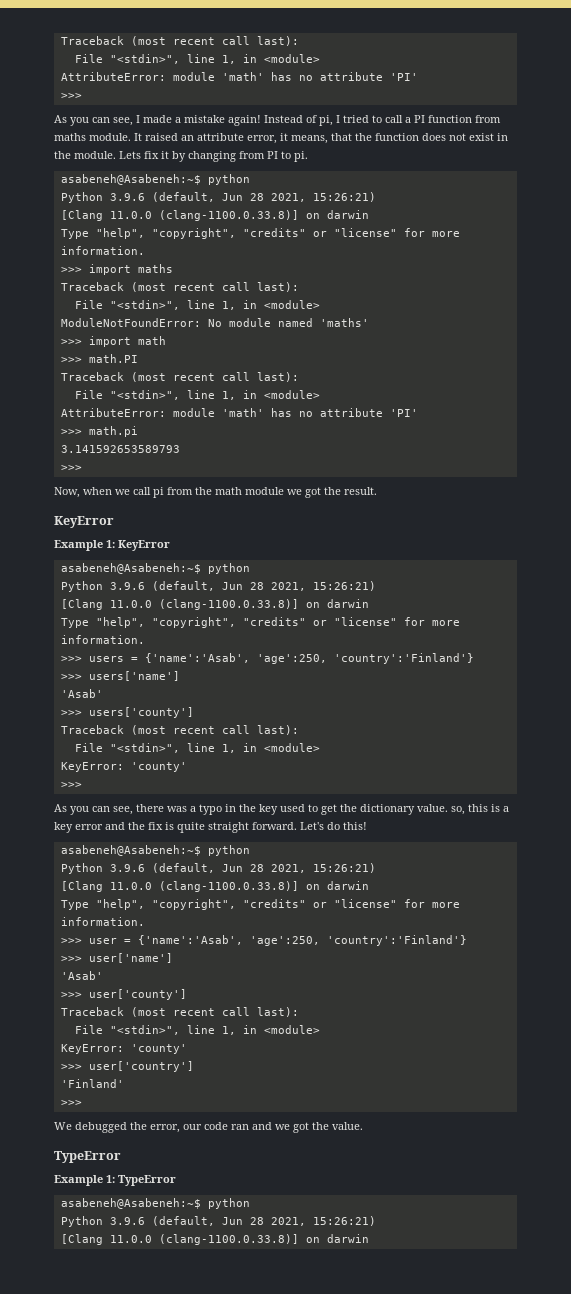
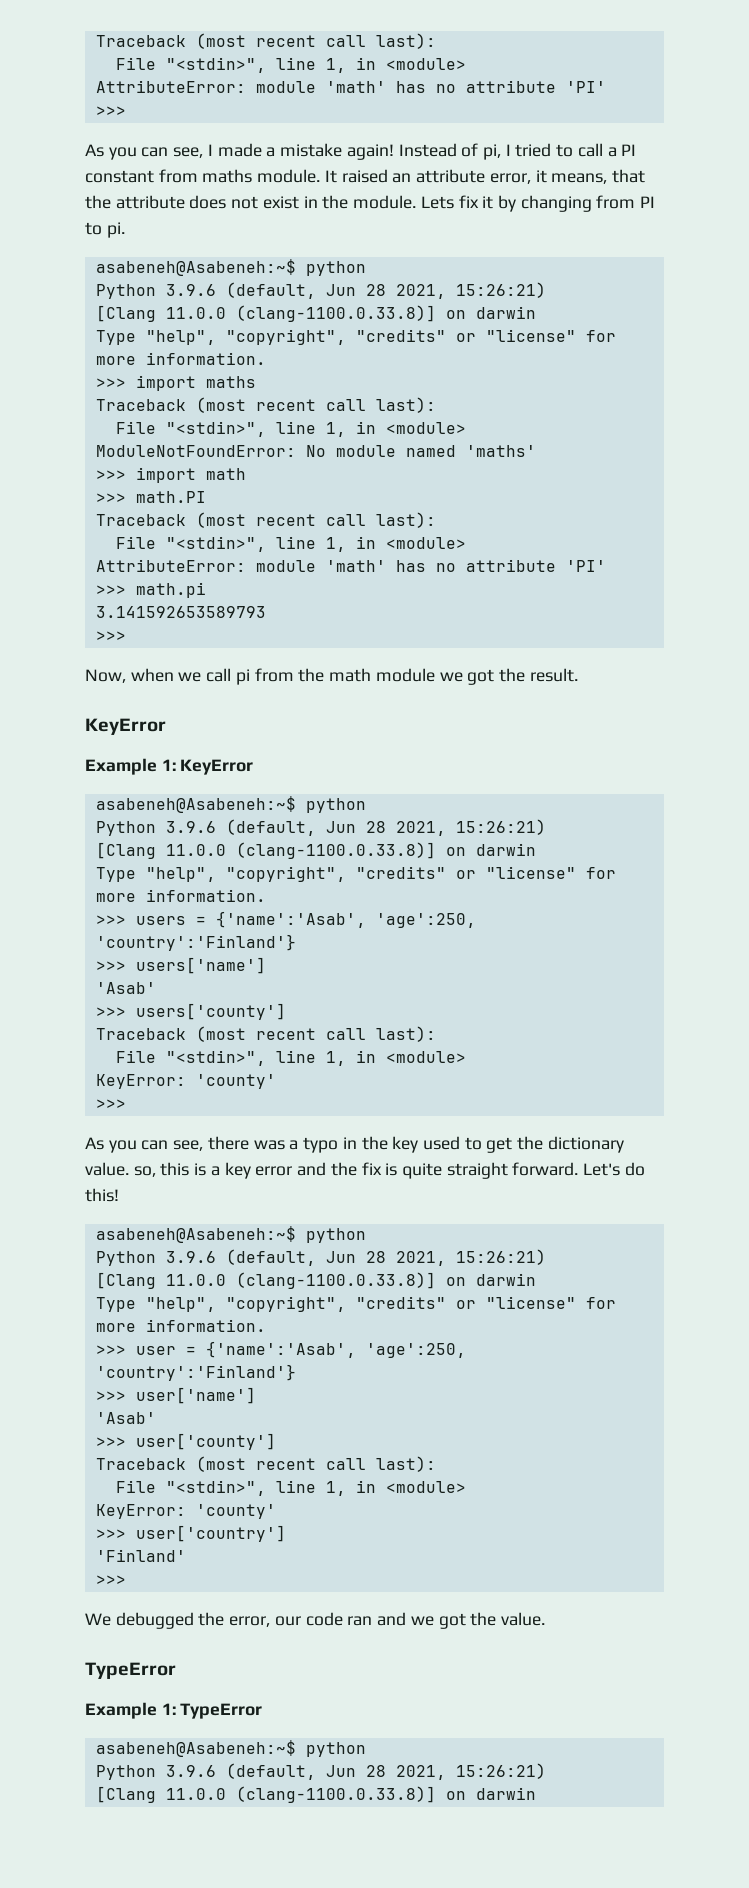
[428,115,472,123] function -> [85,170,154,183] constant
[375,133,419,141] function -> [115,195,185,209] attribute

